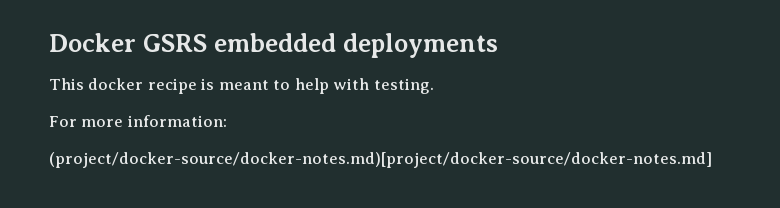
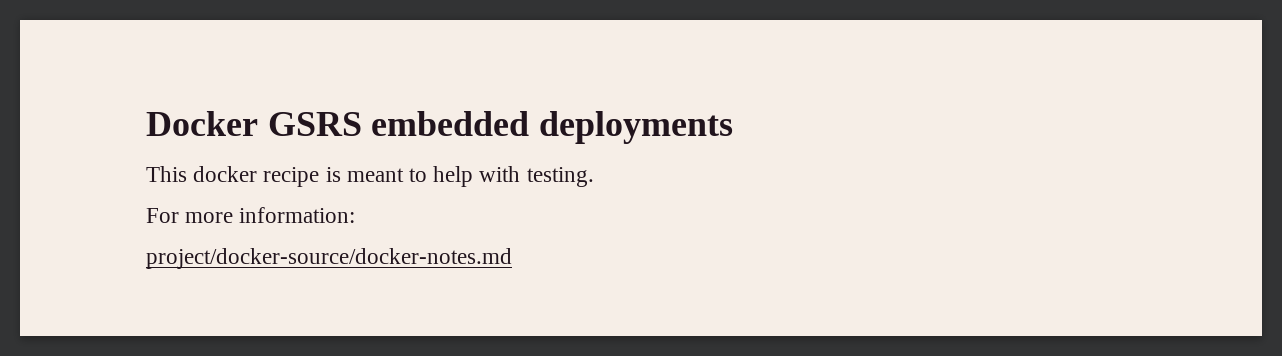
[49,152,712,168] (project/docker-source/docker-notes.md)[project/docker-source/docker-notes.md] -> [146,248,512,269] project/docker-source/docker-notes.md

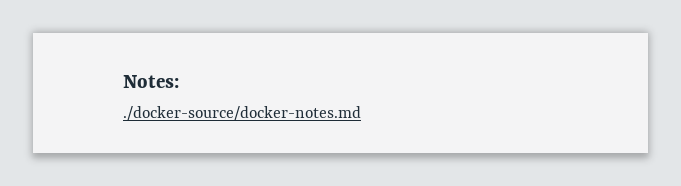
[146,111,734,144] [146,166,594,187] [146,207,356,223] [146,248,512,269] Docker GSRS embedded deployments // This docker recipe is meant to help with testing. // For more information: // project/docker-source/docker-notes.md -> [123,75,179,88] [123,106,361,120] Notes: // ./docker-source/docker-notes.md

